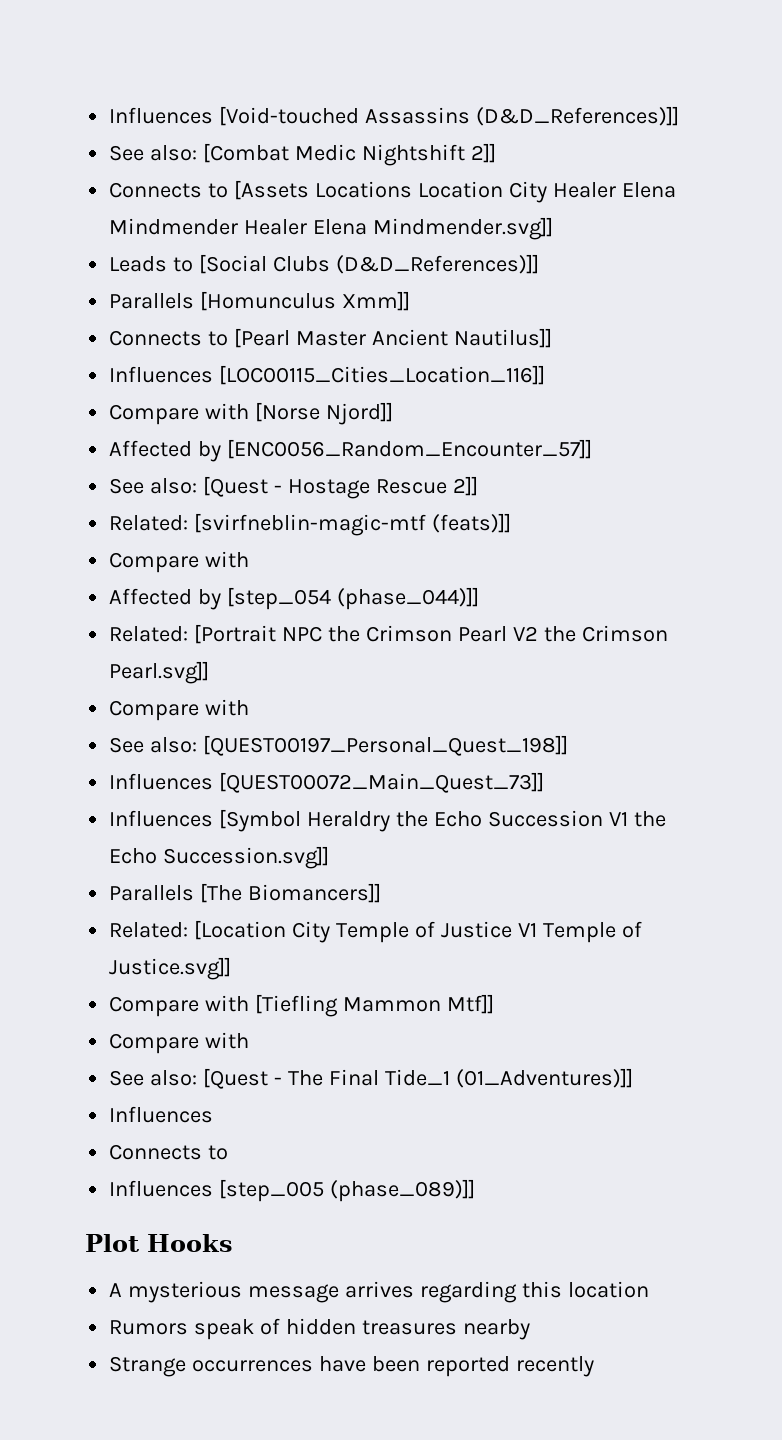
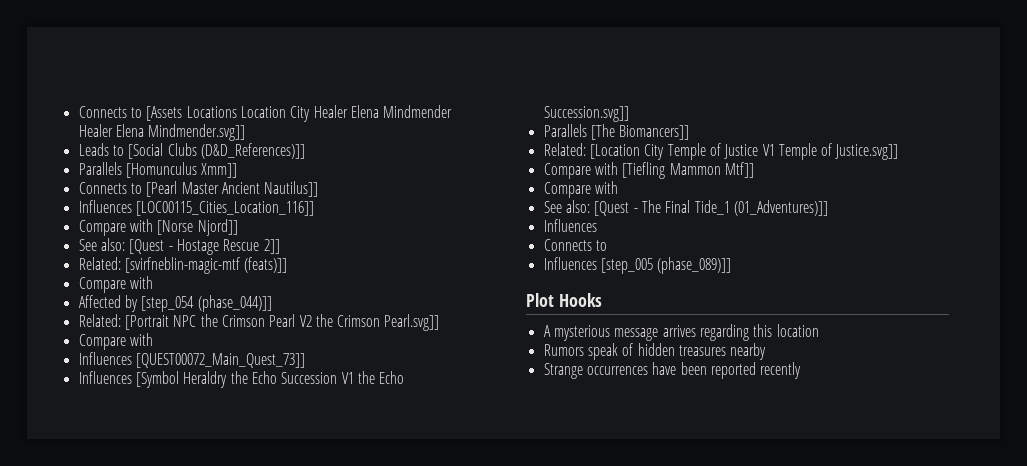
[109,106,680,126] [109,143,496,166] Influences [Void-touched Assassins (D&D_References)]] // See also: [Combat Medic Nightshift 2]] // -> (78, 112) none
[109,439,593,462] // Affected by [ENC0056_Random_Encounter_57]] -> (238, 227) none
[109,735,569,756] // See also: [QUEST00197_Personal_Quest_198]] -> (153, 339) none

